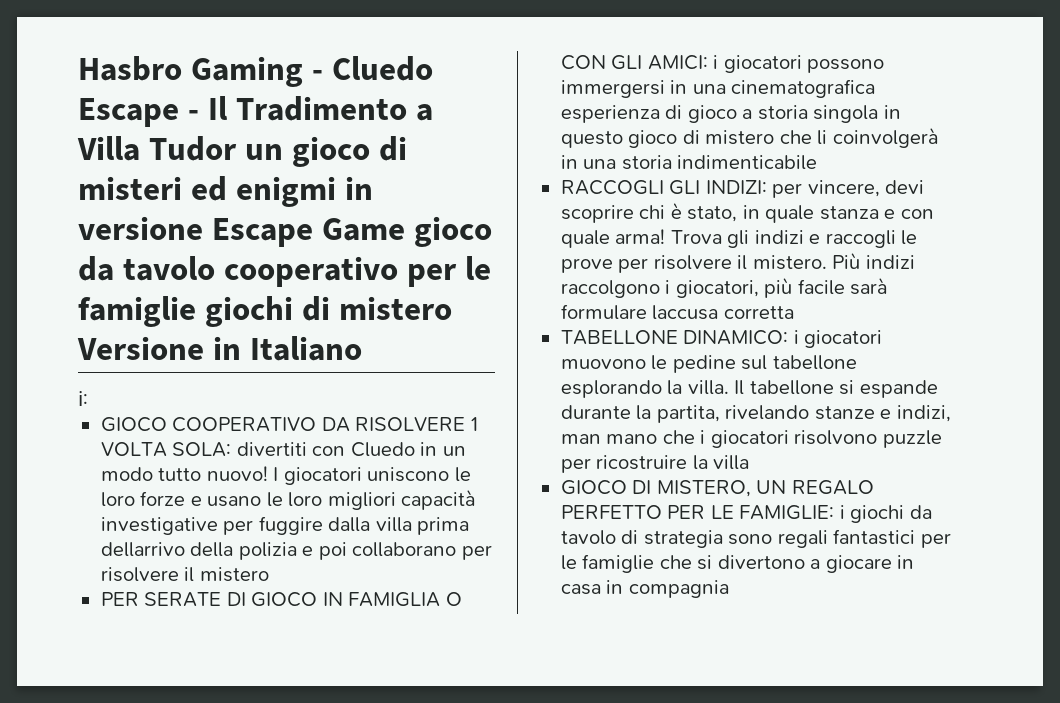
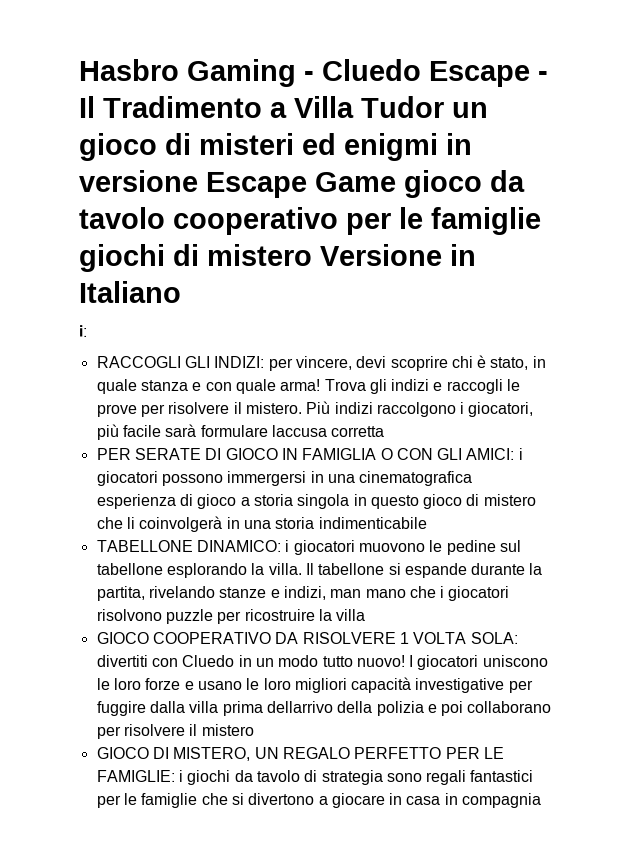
(88, 398) none -> [96,355,546,371] [96,379,521,394] [96,401,534,417] [96,424,385,440] [96,448,523,460] [96,471,473,486] [96,494,536,509] [96,516,427,532] [96,540,521,555] [96,563,543,578] [96,586,510,601] [96,609,366,624] // RACCOGLI GLI INDIZI: per vincere, devi scoprire chi è stato, in quale stanza e con quale arma! Trova gli indizi e raccogli le prove per risolvere il mistero. Più indizi raccolgono i giocatori, più facile sarà formulare laccusa corretta // PER SERATE DI GIOCO IN FAMIGLIA O CON GLI AMICI: i giocatori possono immergersi in una cinematografica esperienza di gioco a storia singola in questo gioco di mistero che li coinvolgerà in una storia indimenticabile // TABELLONE DINAMICO: i giocatori muovono le pedine sul tabellone esplorando la villa. Il tabellone si espande durante la partita, rivelando stanze e indizi, man mano che i giocatori risolvono puzzle per ricostruire la villa
[100,592,462,607] [560,55,885,73] [560,79,876,98] [560,105,901,123] [560,127,938,148] [560,155,818,170] [560,180,925,198] [560,202,934,223] [560,229,918,248] [560,252,915,273] [560,277,888,298] [560,304,794,320] [560,330,883,348] [560,355,857,373] [560,380,938,398] [560,405,951,423] [560,430,942,448] [560,455,750,473] // PER SERATE DI GIOCO IN FAMIGLIA O CON GLI AMICI: i giocatori possono immergersi in una cinematografica esperienza di gioco a storia singola in questo gioco di mistero che li coinvolgerà in una storia indimenticabile // RACCOGLI GLI INDIZI: per vincere, devi scoprire chi è stato, in quale stanza e con quale arma! Trova gli indizi e raccogli le prove per risolvere il mistero. Più indizi raccolgono i giocatori, più facile sarà formulare laccusa corretta // TABELLONE DINAMICO: i giocatori muovono le pedine sul tabellone esplorando la villa. Il tabellone si espande durante la partita, rivelando stanze e indizi, man mano che i giocatori risolvono puzzle per ricostruire la villa -> (254, 730) none

